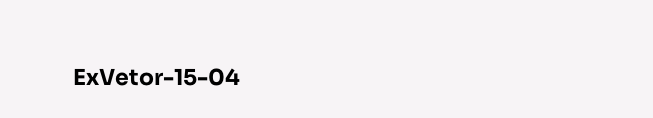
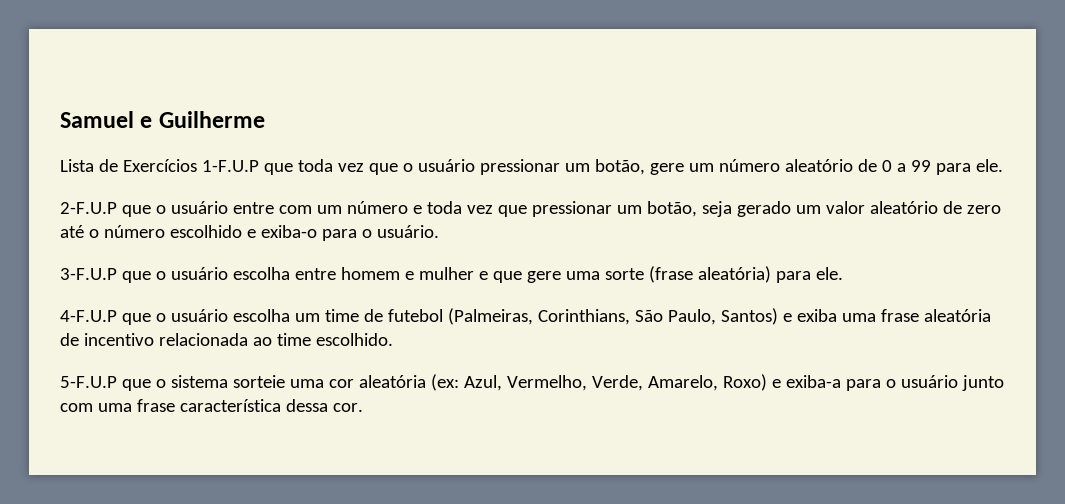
[73,68,240,86] ExVetor-15-04 -> [60,111,265,128] [60,159,1003,175] [60,201,1001,217] [60,225,439,241] [60,266,843,283] [60,308,991,325] [60,333,393,346] [60,374,1004,391] [60,399,363,412] Samuel e Guilherme // Lista de Exercícios 1-F.U.P que toda vez que o usuário pressionar um botão, gere um número aleatório de 0 a 99 para ele. // 2-F.U.P que o usuário entre com um número e toda vez que pressionar um botão, seja gerado um valor aleatório de zero até o número escolhido e exiba-o para o usuário. // 3-F.U.P que o usuário escolha entre homem e mulher e que gere uma sorte (frase aleatória) para ele. // 4-F.U.P que o usuário escolha um time de futebol (Palmeiras, Corinthians, São Paulo, Santos) e exiba uma frase aleatória de incentivo relacionada ao time escolhido. // 5-F.U.P que o sistema sorteie uma cor aleatória (ex: Azul, Vermelho, Verde, Amarelo, Roxo) e exiba-a para o usuário junto com uma frase característica dessa cor.

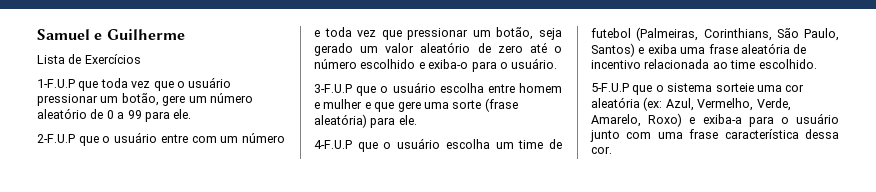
(197, 165) none -> (141, 59) //

